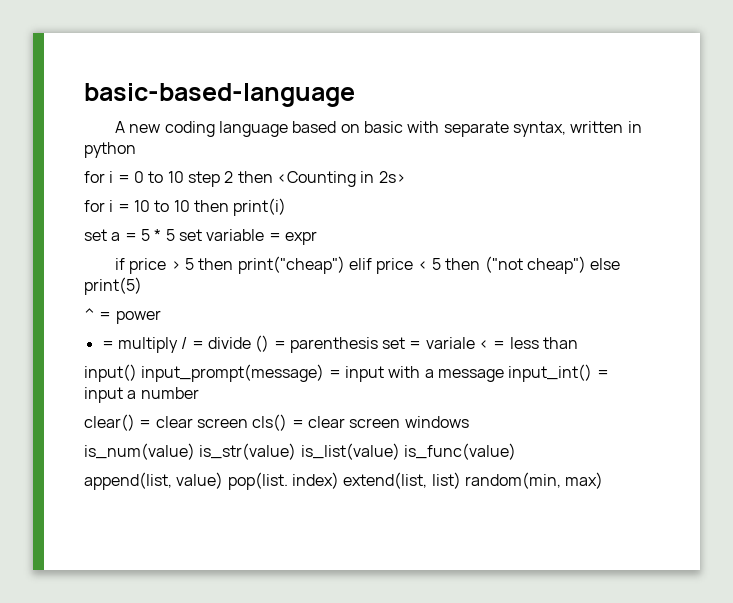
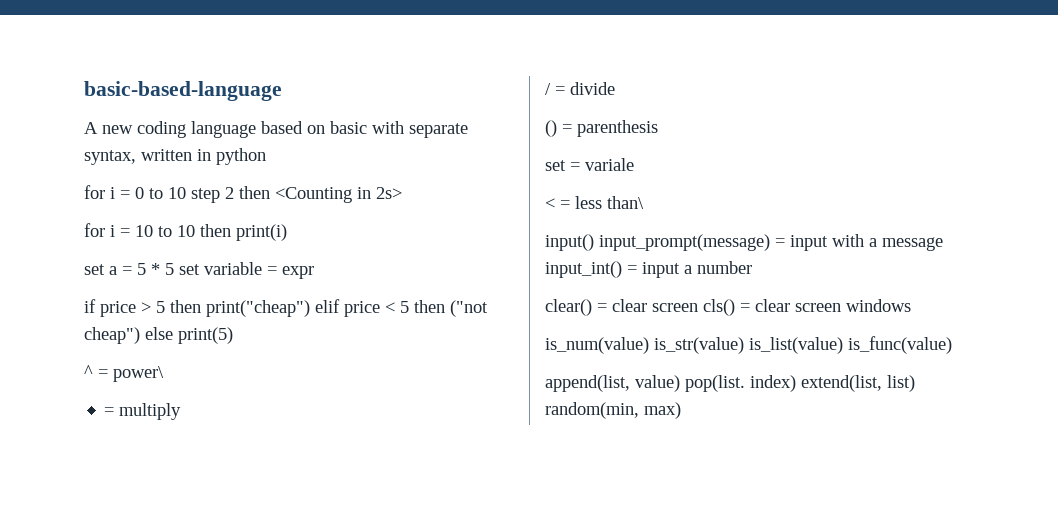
[115,310,161,324] power -> [113,366,164,382] power\
(178, 345) none -> (182, 411) //
(251, 343) none -> (615, 88) //
(378, 345) none -> (658, 128) //
(475, 343) none -> (634, 164) //
[543,337,579,349] than -> [607,196,644,209] than\

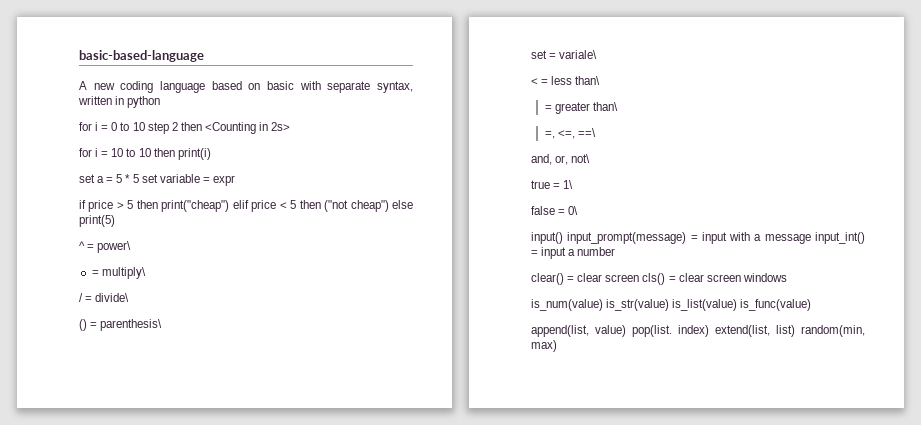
[119,403,182,420] multiply -> [101,267,146,279] multiply\
[570,82,615,95] divide -> [95,293,130,302] divide\
[577,120,658,137] parenthesis -> [100,319,163,331] parenthesis\
[585,158,634,171] variale -> [559,50,598,59] variale\
(644, 202) none -> [544,102,618,114] [544,128,596,139] [531,154,591,165] [531,180,574,189] [531,206,579,215] // = greater than\ // =, <=, ==\ // and, or, not\ // true = 1\ // false = 0\

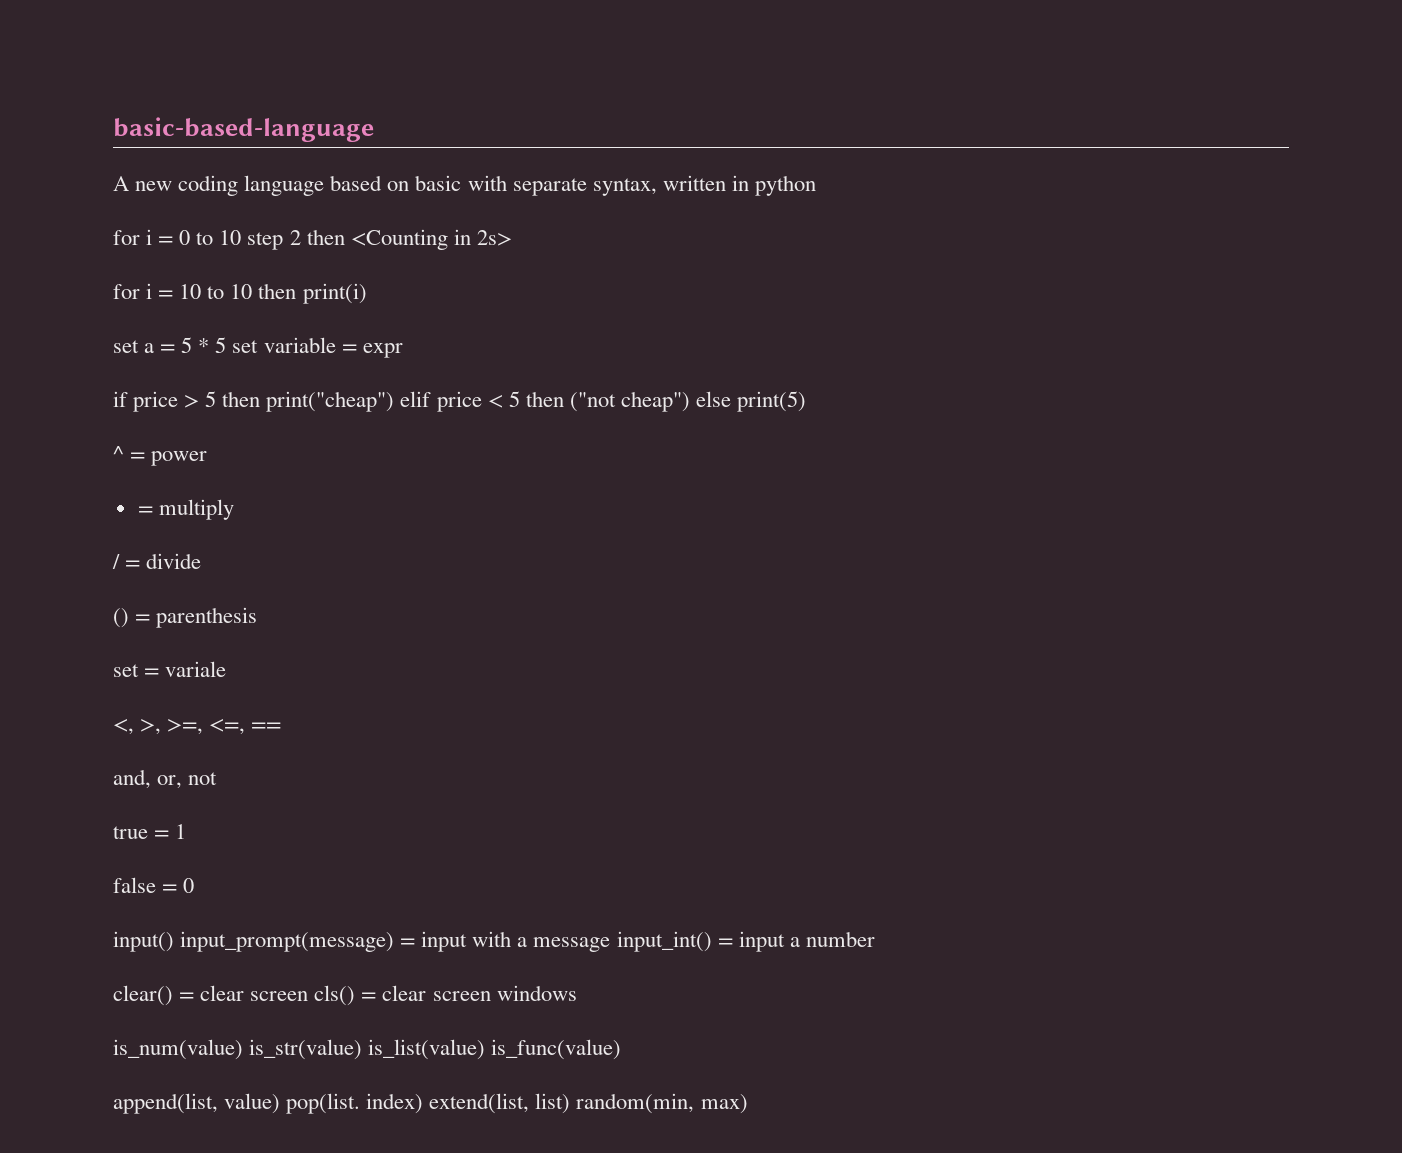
[97,241,132,253] [91,267,146,279] power\ // = multiply\ -> [151,451,208,466] [137,499,234,520] power // = multiply
[95,293,130,302] divide\ -> [146,553,202,569] divide
[100,319,163,331] parenthesis\ -> [156,607,258,628] parenthesis
[559,50,598,59] [531,76,601,85] [544,102,618,114] [544,128,596,139] variale\ // < = less than\ // = greater than\ // =, <=, ==\ -> [165,661,227,677] [113,718,282,735] variale // <, >, >=, <=, ==
[571,154,591,163] not\ -> [188,772,218,785] not
[563,180,574,189] 1\ -> [175,824,187,839] 1
[568,206,579,215] 0\ -> [183,878,195,893] 0

